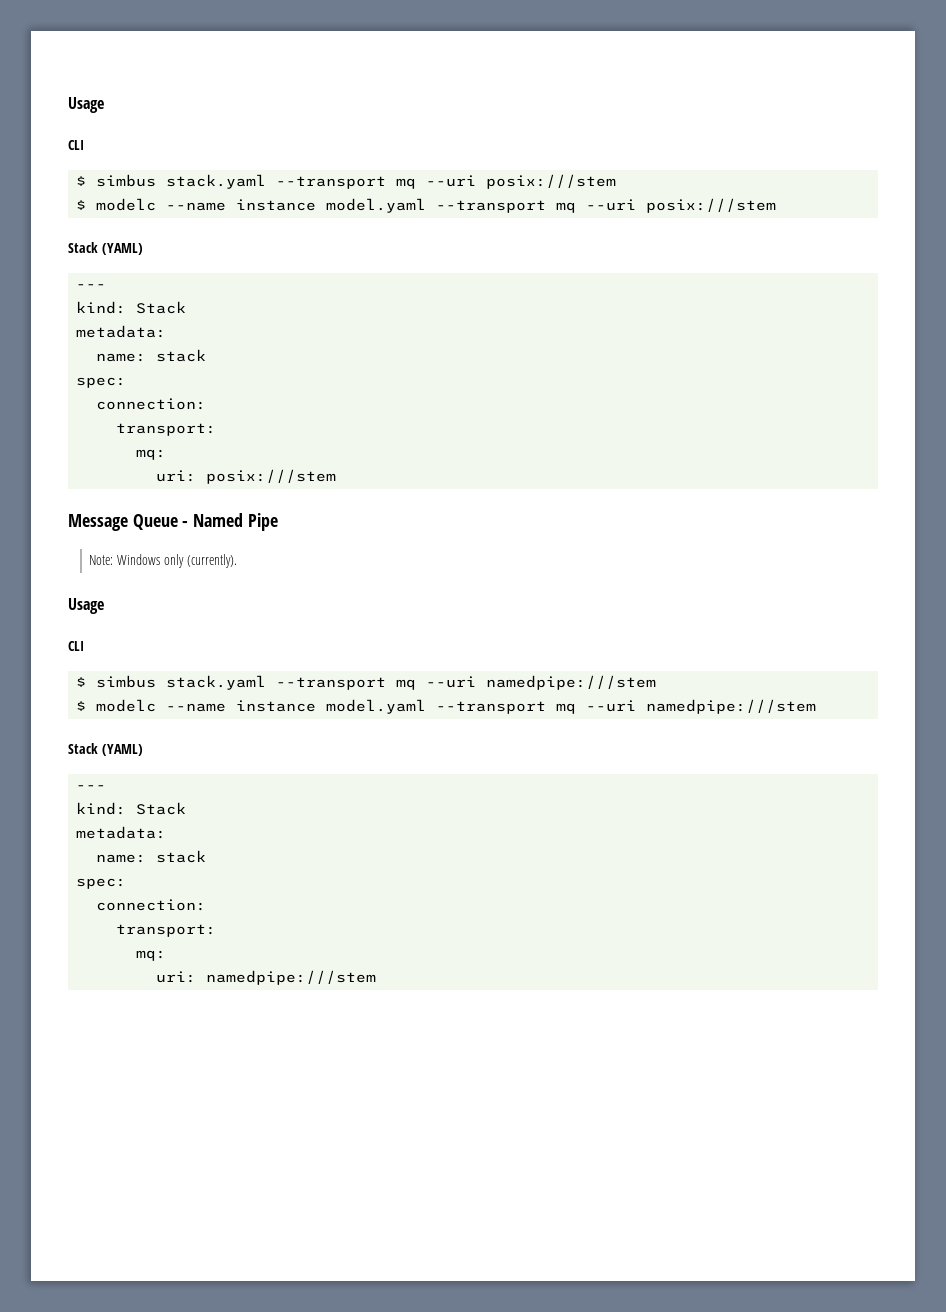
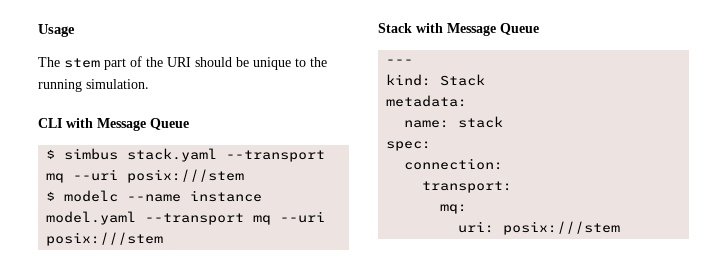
[68,97,104,113] [68,140,84,150] Usage // CLI -> [38,24,75,37] [38,56,327,70] [38,79,149,92] [38,118,189,131] Usage // The stem part of the URI should be unique to the running simulation. // CLI with Message Queue
[101,243,143,255] (YAML) -> [416,23,539,36] with Message Queue
[68,513,278,531] [89,554,237,568] [68,598,104,614] [68,641,84,651] [76,675,657,690] [76,699,817,714] [68,743,143,756] [76,785,107,790] [76,802,187,815] [76,826,167,839] [96,850,207,863] [76,878,127,889] [96,899,207,911] [116,924,217,937] [136,950,167,961] [156,970,377,985] // Message Queue - Named Pipe // Note: Windows only (currently). // Usage // CLI // $ simbus stack.yaml --transport mq --uri namedpipe:///stem // $ modelc --name instance model.yaml --transport mq --uri namedpipe:///stem // Stack (YAML) // --- // kind: Stack // metadata: // name: stack // spec: // connection: // transport: // mq: // uri: namedpipe:///stem -> (621, 228) none

